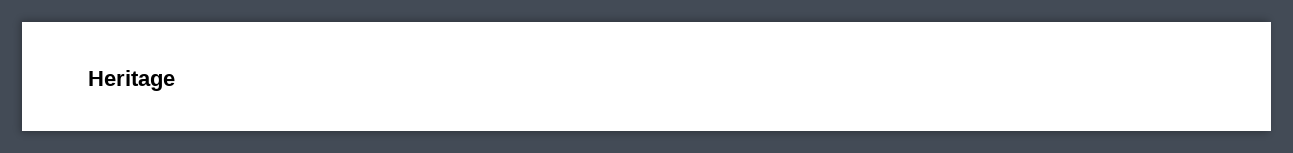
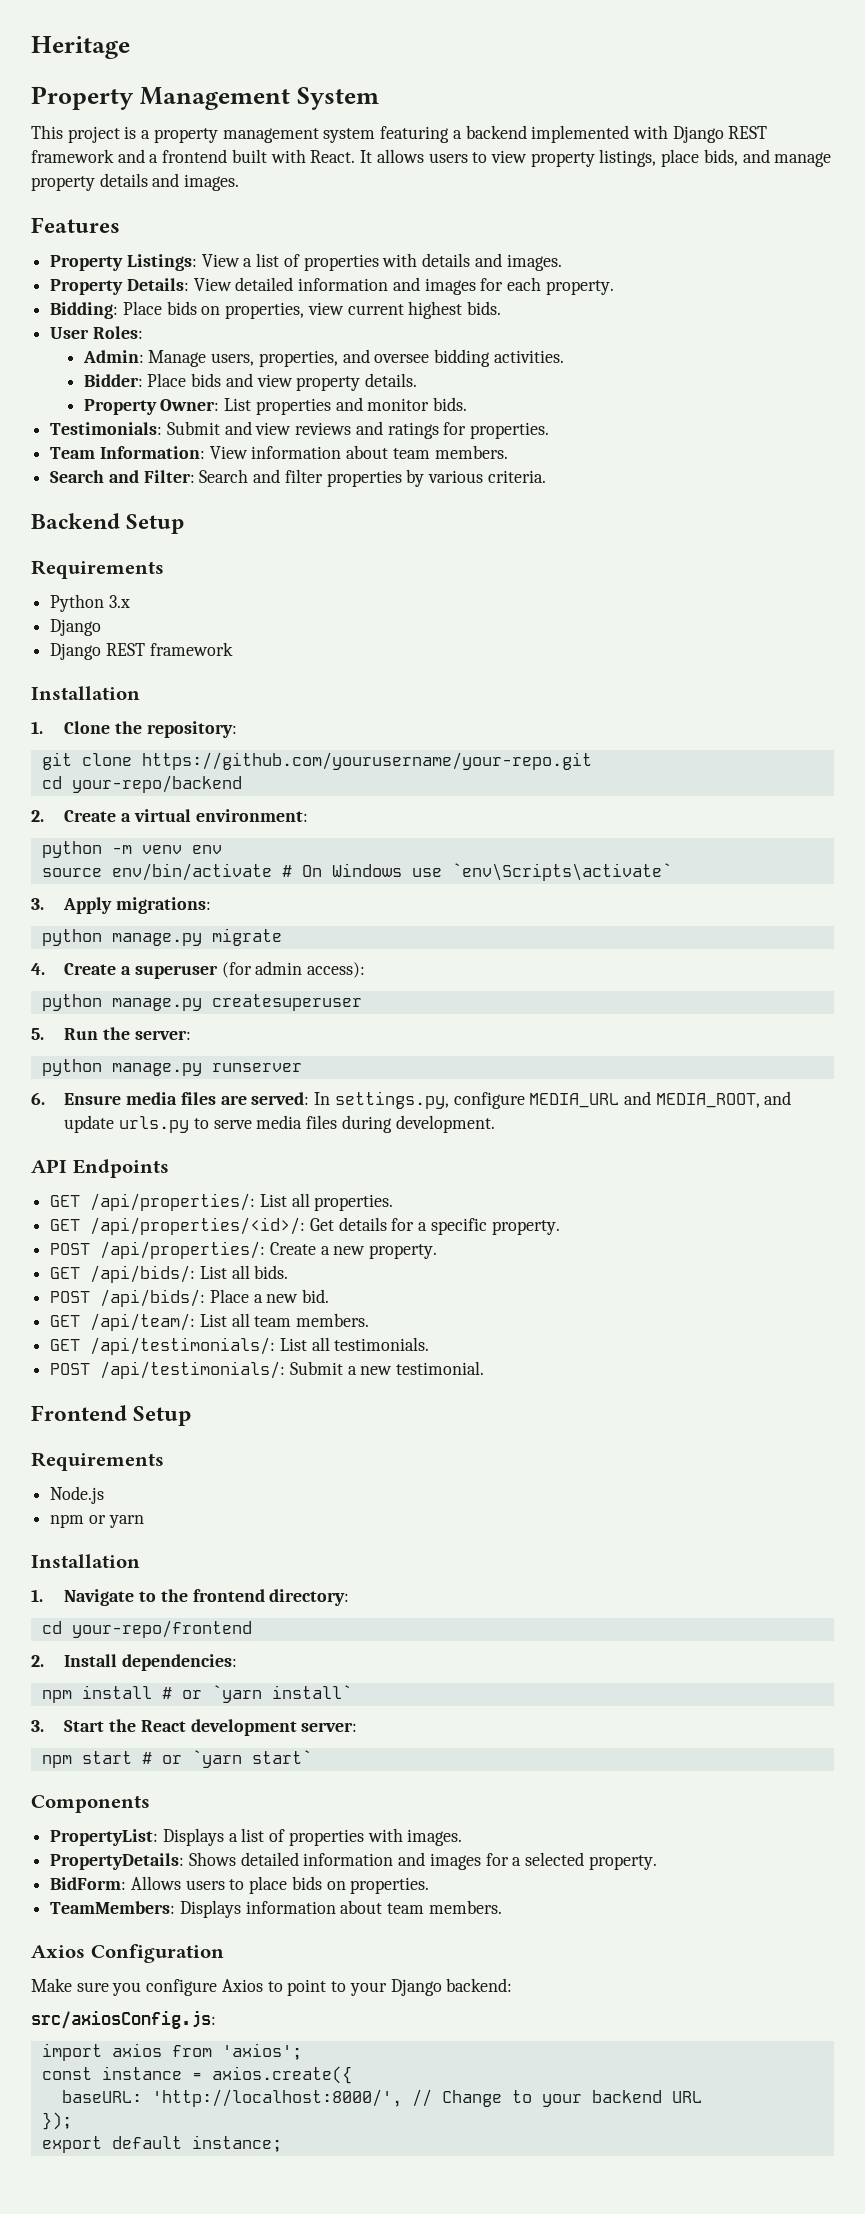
(175, 80) none -> [31,86,379,110] [31,125,768,143] [31,149,832,167] [31,173,240,191] [31,217,120,233] [50,253,562,271] [50,277,614,295] [50,301,502,319] [50,326,143,339] [82,349,564,367] [83,373,418,391] [83,397,468,415] [50,421,550,439] [50,445,508,459] [50,469,546,487] [31,513,185,534] [31,560,164,579] [50,594,130,612] [50,619,102,636] [50,642,233,660] [31,686,140,700] [31,721,237,738] [41,752,592,770] [41,775,242,793] [31,809,308,822] [41,841,222,858] [41,863,672,881] [31,897,212,914] [41,928,282,946] [31,961,366,979] [41,994,362,1011] [31,1027,191,1040] [41,1059,302,1076] [31,1091,792,1109] [64,1115,495,1133] [31,1159,169,1178] [50,1193,394,1211] [50,1217,560,1235] [50,1241,438,1259] [50,1265,289,1283] [50,1289,330,1307] [50,1313,370,1331] [50,1337,430,1355] [50,1361,485,1379] [31,1405,192,1426] [31,1452,164,1471] [50,1486,105,1504] [50,1514,144,1528] [31,1554,140,1568] [31,1589,350,1606] [41,1620,252,1638] [31,1654,238,1671] [41,1685,352,1703] [31,1719,358,1736] [41,1750,312,1768] [31,1795,150,1813] [50,1828,463,1846] [50,1852,657,1870] [50,1876,430,1894] [50,1900,502,1918] [31,1944,224,1963] [31,1978,513,1996] [31,2010,216,2029] [41,2043,302,2061] [41,2066,352,2084] [61,2089,702,2107] [41,2112,72,2130] [41,2135,282,2153] // Property Management System // This project is a property management system featuring a backend implemented with Django REST framework and a frontend built with React. It allows users to view property listings, place bids, and manage property details and images. // Features // Property Listings: View a list of properties with details and images. // Property Details: View detailed information and images for each property. // Bidding: Place bids on properties, view current highest bids. // User Roles: // Admin: Manage users, properties, and oversee bidding activities. // Bidder: Place bids and view property details. // Property Owner: List properties and monitor bids. // Testimonials: Submit and view reviews and ratings for properties. // Team Information: View information about team members. // Search and Filter: Search and filter properties by various criteria. // Backend Setup // Requirements // Python 3.x // Django // Django REST framework // Installation // 1. Clone the repository: // git clone https://github.com/yourusername/your-repo.git // cd your-repo/backend // 2. Create a virtual environment: // python -m venv env // source env/bin/activate # On Windows use `env\Scripts\activate` // 3. Apply migrations: // python manage.py migrate // 4. Create a superuser (for admin access): // python manage.py createsuperuser // 5. Run the server: // python manage.py runserver // 6. Ensure media files are served: In settings.py, configure MEDIA_URL and MEDIA_ROOT, and update urls.py to serve media files during development. // API Endpoints // GET /api/properties/: List all properties. // GET /api/properties/<id>/: Get details for a specific property. // POST /api/properties/: Create a new property. // GET /api/bids/: List all bids. // POST /api/bids/: Place a new bid. // GET /api/team/: List all team members. // GET /api/testimonials/: List all testimonials. // POST /api/testimonials/: Submit a new testimonial. // Frontend Setup // Requirements // Node.js // npm or yarn // Installation // 1. Navigate to the frontend directory: // cd your-repo/frontend // 2. Install dependencies: // npm install # or `yarn install` // 3. Start the React development server: // npm start # or `yarn start` // Components // PropertyList: Displays a list of properties with images. // PropertyDetails: Shows detailed information and images for a selected property. // BidForm: Allows users to place bids on properties. // TeamMembers: Displays information about team members. // Axios Configuration // Make sure you configure Axios to point to your Django backend: // src/axiosConfig.js: // import axios from 'axios'; // const instance = axios.create({ // baseURL: 'http://localhost:8000/', // Change to your backend URL // }); // export default instance;

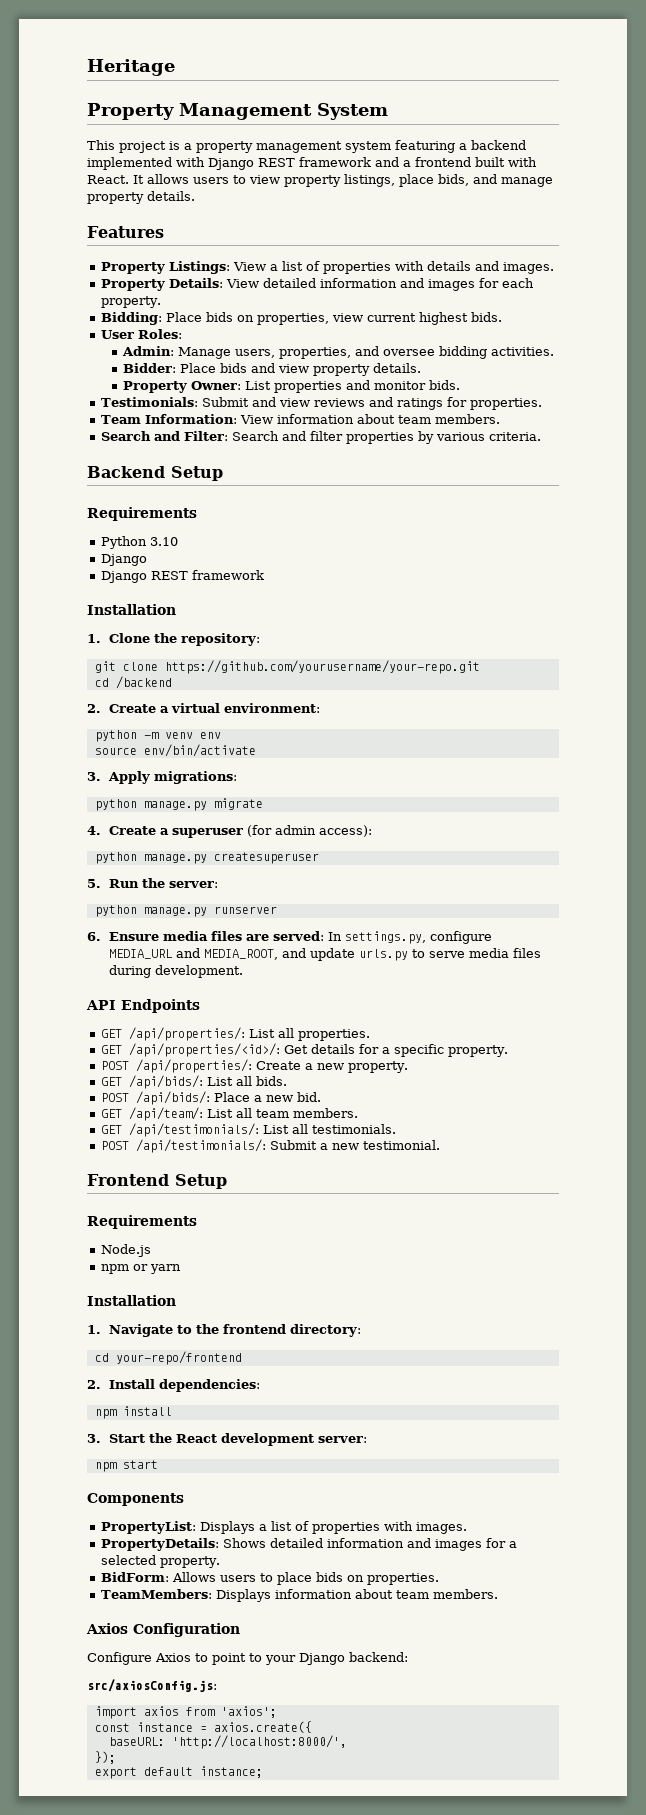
[99,173,240,191] details and images. -> [147,191,195,201] details.
[108,595,130,608] 3.x -> [149,537,178,546] 3.10
[71,775,242,793] your-repo/backend -> [115,676,172,689] /backend
[281,863,672,881] # On Windows use `env\Scripts\activate` -> (256, 750) none
[161,1685,352,1703] # or `yarn install` -> (172, 1411) none
[141,1750,312,1768] # or `yarn start` -> (158, 1464) none
[31,1978,218,1996] Make sure you configure -> [87,1652,152,1665] Configure
[411,2089,702,2107] // Change to your backend URL -> (347, 1742) none

